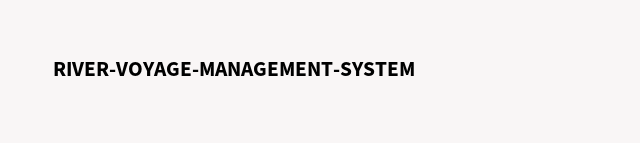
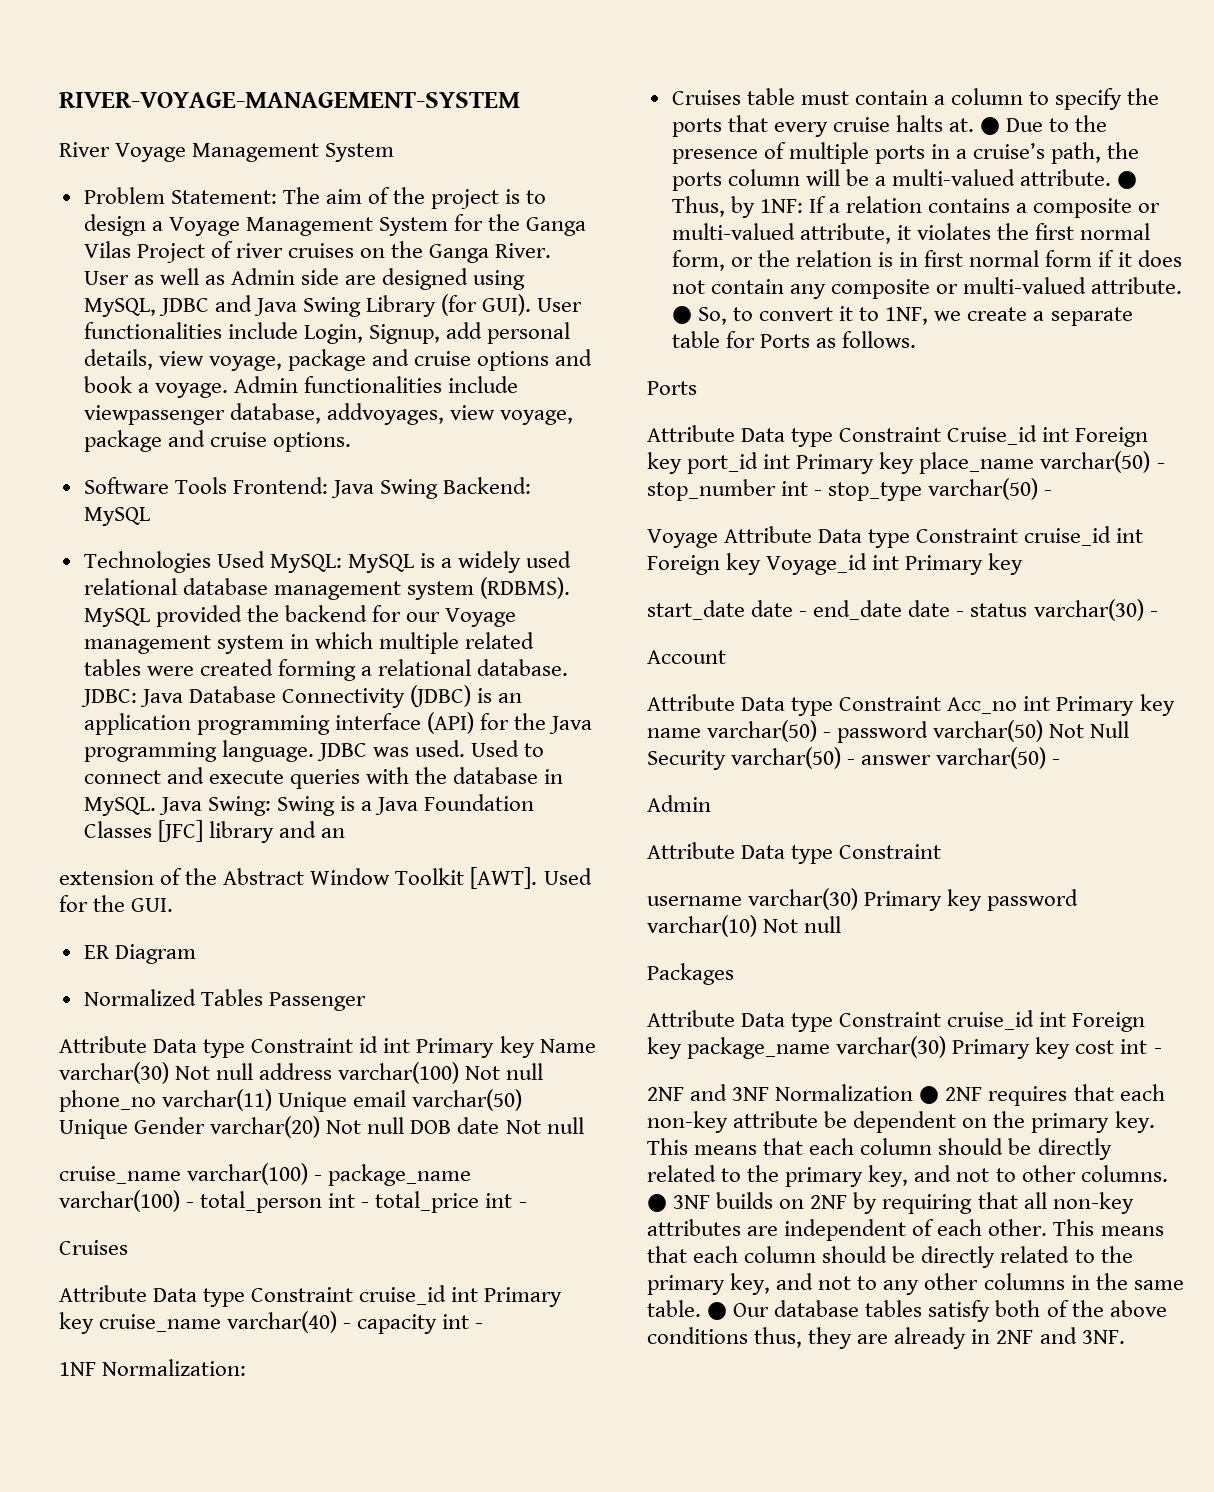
(415, 69) none -> [59,142,395,162] [83,187,547,209] [83,214,587,236] [83,241,552,263] [83,268,526,290] [83,294,583,317] [83,322,571,344] [83,349,593,371] [83,376,519,398] [83,403,574,425] [83,430,351,452] [83,477,532,499] [83,507,150,526] [83,551,572,573] [83,577,571,600] [83,605,517,627] [83,632,535,654] [83,659,569,681] [80,685,523,708] [83,712,593,735] [83,740,545,762] [83,767,564,789] [83,794,535,816] [83,820,346,843] [59,867,592,889] [59,895,174,912] [83,944,196,964] [83,989,366,1011] [59,1036,596,1058] [59,1062,544,1084] [59,1089,523,1112] [59,1116,584,1139] [59,1163,472,1186] [59,1190,527,1213] [59,1240,128,1255] [59,1285,563,1307] [59,1311,484,1334] [59,1359,247,1376] [671,88,1160,110] [671,115,1108,137] [671,142,1140,164] [671,169,1138,191] [671,196,1161,218] [671,223,1151,244] [671,250,1182,271] [671,277,1183,299] [671,306,1133,326] [671,331,917,348] [647,381,697,395] [647,425,1149,447] [647,451,1165,474] [647,478,1053,501] [647,526,1144,548] [647,553,1024,575] [647,599,1158,621] [647,650,726,664] [647,694,1175,716] [647,720,1130,743] [647,747,1061,770] [647,795,711,812] [647,842,942,864] [647,888,1079,911] [647,915,842,937] [647,963,734,985] [647,1010,1146,1032] [647,1036,1162,1059] [647,1084,1165,1106] [647,1111,1155,1133] [647,1138,1112,1160] [647,1165,1168,1187] [647,1192,1134,1214] [647,1219,1164,1241] [647,1246,1133,1268] [647,1273,1184,1295] [647,1300,1167,1322] [647,1327,1125,1349] // River Voyage Management System // Problem Statement: The aim of the project is to design a Voyage Management System for the Ganga Vilas Project of river cruises on the Ganga River. User as well as Admin side are designed using MySQL, JDBC and Java Swing Library (for GUI). User functionalities include Login, Signup, add personal details, view voyage, package and cruise options and book a voyage. Admin functionalities include viewpassenger database, addvoyages, view voyage, package and cruise options. // Software Tools Frontend: Java Swing Backend: MySQL // Technologies Used MySQL: MySQL is a widely used relational database management system (RDBMS). MySQL provided the backend for our Voyage management system in which multiple related tables were created forming a relational database. JDBC: Java Database Connectivity (JDBC) is an application programming interface (API) for the Java programming language. JDBC was used. Used to connect and execute queries with the database in MySQL. Java Swing: Swing is a Java Foundation Classes [JFC] library and an // extension of the Abstract Window Toolkit [AWT]. Used for the GUI. // ER Diagram // Normalized Tables Passenger // Attribute Data type Constraint id int Primary key Name varchar(30) Not null address varchar(100) Not null phone_no varchar(11) Unique email varchar(50) Unique Gender varchar(20) Not null DOB date Not null // cruise_name varchar(100) - package_name varchar(100) - total_person int - total_price int - // Cruises // Attribute Data type Constraint cruise_id int Primary key cruise_name varchar(40) - capacity int - // 1NF Normalization: // Cruises table must contain a column to specify the ports that every cruise halts at. ● Due to the presence of multiple ports in a cruise’s path, the ports column will be a multi-valued attribute. ● Thus, by 1NF: If a relation contains a composite or multi-valued attribute, it violates the first normal form, or the relation is in first normal form if it does not contain any composite or multi-valued attribute. ● So, to convert it to 1NF, we create a separate table for Ports as follows. // Ports // Attribute Data type Constraint Cruise_id int Foreign key port_id int Primary key place_name varchar(50) - stop_number int - stop_type varchar(50) - // Voyage Attribute Data type Constraint cruise_id int Foreign key Voyage_id int Primary key // start_date date - end_date date - status varchar(30) - // Account // Attribute Data type Constraint Acc_no int Primary key name varchar(50) - password varchar(50) Not Null Security varchar(50) - answer varchar(50) - // Admin // Attribute Data type Constraint // username varchar(30) Primary key password varchar(10) Not null // Packages // Attribute Data type Constraint cruise_id int Foreign key package_name varchar(30) Primary key cost int - // 2NF and 3NF Normalization ● 2NF requires that each non-key attribute be dependent on the primary key. This means that each column should be directly related to the primary key, and not to other columns. ● 3NF builds on 2NF by requiring that all non-key attributes are independent of each other. This means that each column should be directly related to the primary key, and not to any other columns in the same table. ● Our database tables satisfy both of the above conditions thus, they are already in 2NF and 3NF.

